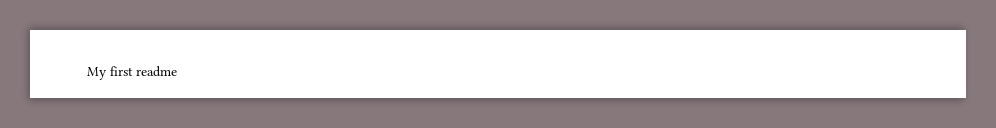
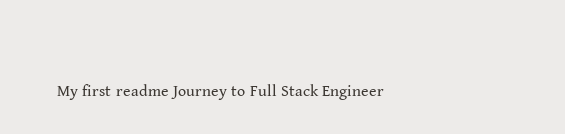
(177, 71) none -> [170,84,385,100] Journey to Full Stack Engineer

